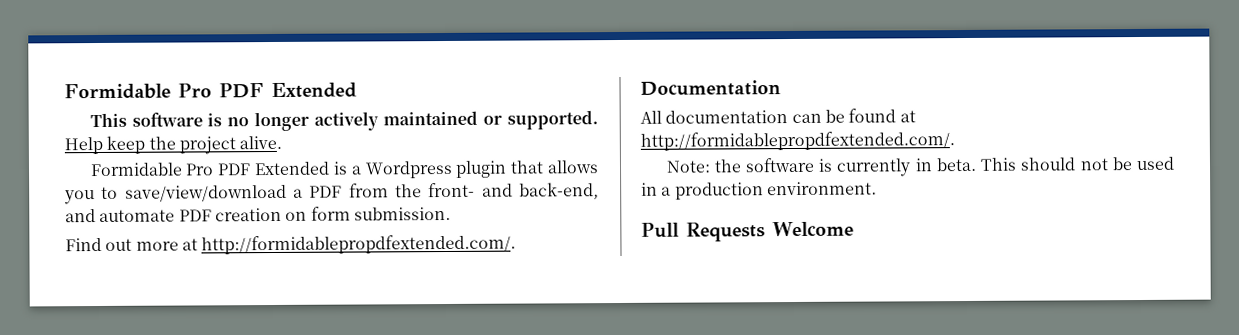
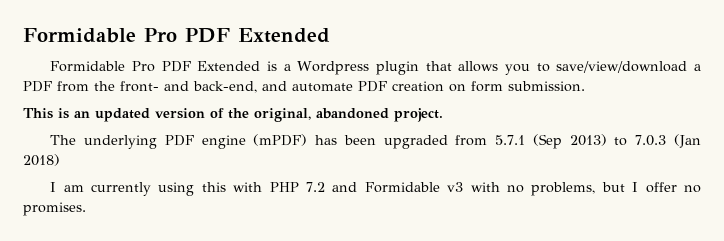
[64,82,357,100] [89,110,598,132] [64,135,283,155] Formidable Pro PDF Extended // This software is no longer actively maintained or supported. Help keep the project alive. -> [23,28,330,43] Formidable Pro PDF Extended
[65,234,517,255] [640,80,781,96] [640,108,916,124] [640,131,955,151] [665,156,1175,177] [641,181,877,200] [641,221,854,242] Find out more at http://formidablepropdfextended.com/. // Documentation // All documentation can be found at http://formidablepropdfextended.com/. // Note: the software is currently in beta. This should not be used in a production environment. // Pull Requests Welcome -> [23,108,443,122] [50,134,701,149] [23,154,60,166] [50,182,701,196] [23,202,86,216] This is an updated version of the original, abandoned project. // The underlying PDF engine (mPDF) has been upgraded from 5.7.1 (Sep 2013) to 7.0.3 (Jan 2018) // I am currently using this with PHP 7.2 and Formidable v3 with no problems, but I offer no promises.

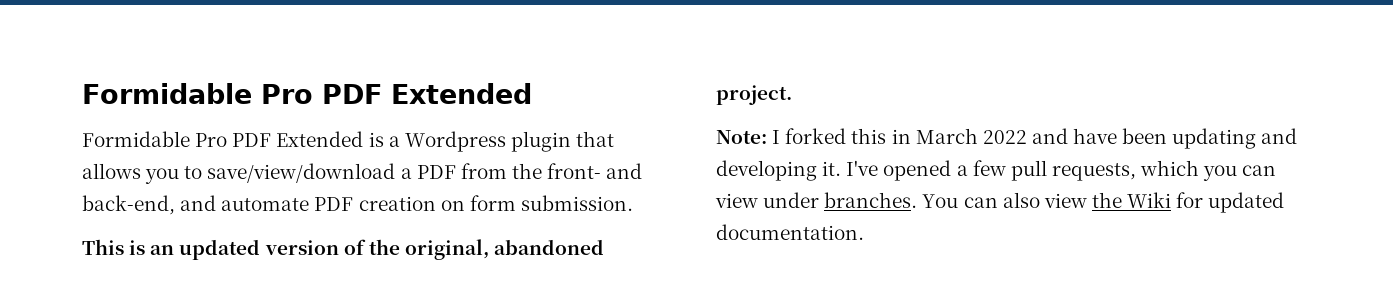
[50,134,701,149] [23,154,60,166] [50,182,701,196] [23,202,86,216] The underlying PDF engine (mPDF) has been upgraded from 5.7.1 (Sep 2013) to 7.0.3 (Jan 2018) // I am currently using this with PHP 7.2 and Formidable v3 with no problems, but I offer no promises. -> [716,128,1298,149] [716,160,1277,181] [715,192,1285,213] [716,224,864,240] Note: I forked this in March 2022 and have been updating and developing it. I've opened a few pull requests, which you can view under branches. You can also view the Wiki for updated documentation.

